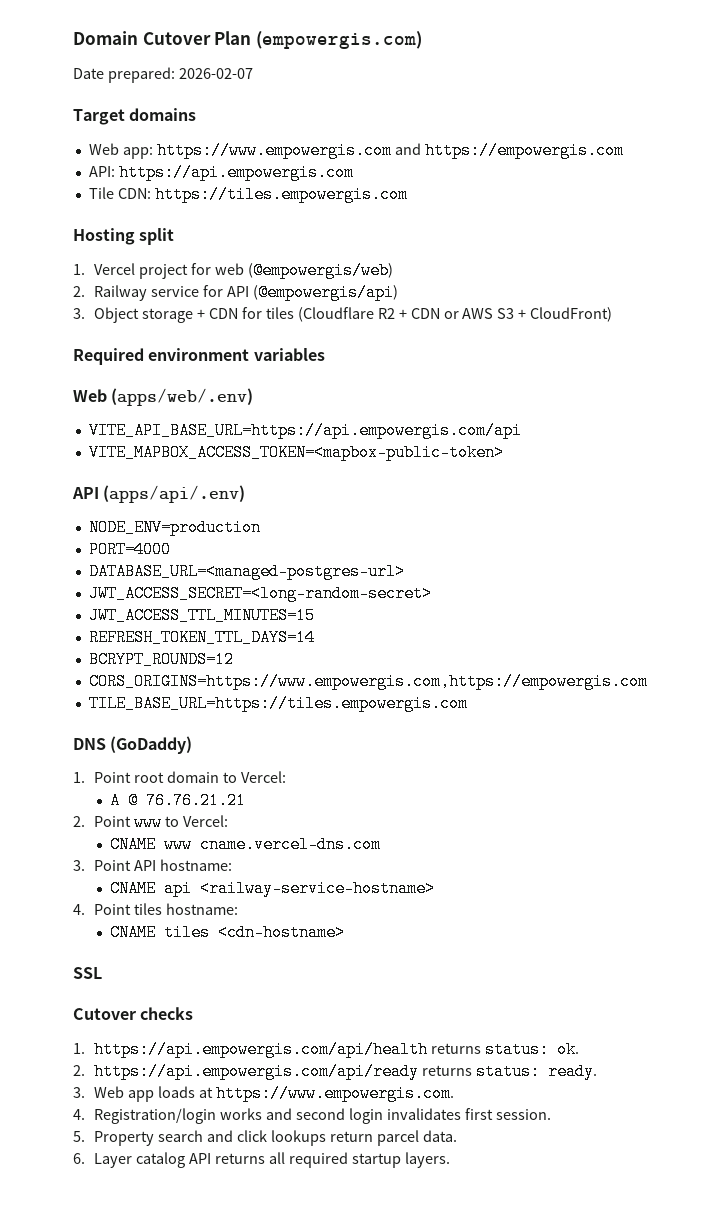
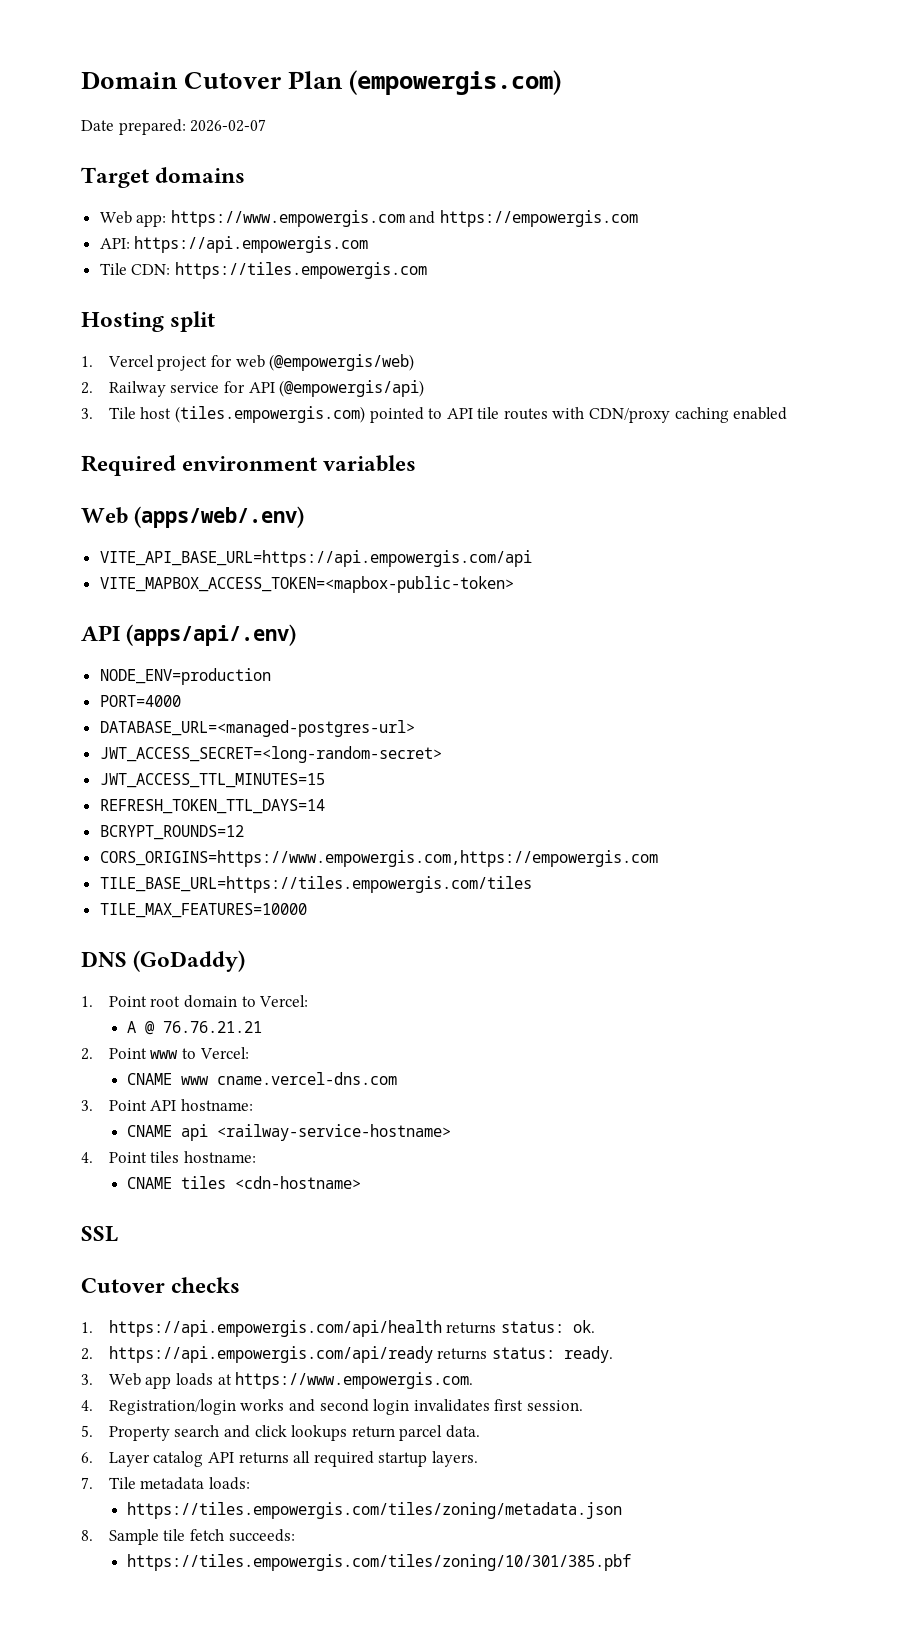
[94,307,613,323] Object storage + CDN for tiles (Cloudflare R2 + CDN or AWS S3 + CloudFront) -> [108,406,788,423] Tile host (tiles.empowergis.com) pointed to API tile routes with CDN/proxy caching enabled
[88,695,468,712] TILE_BASE_URL=https://tiles.empowergis.com -> [99,876,532,893] [99,903,307,918] TILE_BASE_URL=https://tiles.empowergis.com/tiles // TILE_MAX_FEATURES=10000
(450, 1160) none -> [81,1477,250,1490] [127,1502,623,1519] [81,1529,295,1545] [127,1554,632,1571] // 7. Tile metadata loads: // https://tiles.empowergis.com/tiles/zoning/metadata.json // 8. Sample tile fetch succeeds: // https://tiles.empowergis.com/tiles/zoning/10/301/385.pbf

